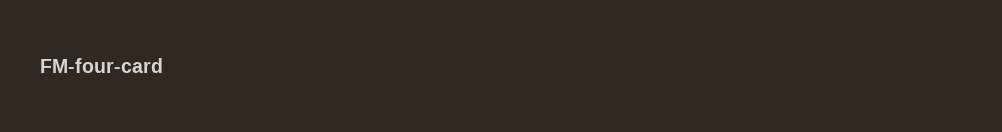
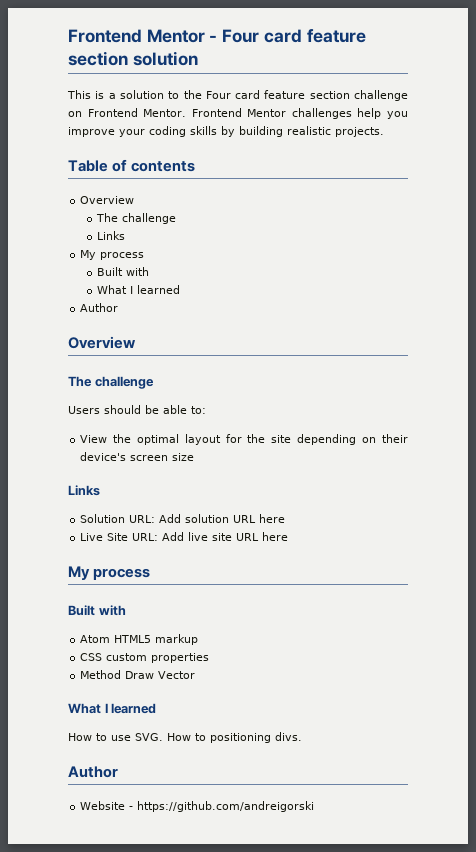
[40,58,163,73] FM-four-card -> [68,29,366,43] [68,51,198,66] [67,90,409,101] [68,108,408,119] [68,126,384,137] [68,159,196,172] [80,196,135,204] [96,213,177,224] [97,231,126,240] [80,250,145,260] [97,267,150,276] [97,285,181,294] [80,303,119,312] [68,336,136,349] [68,376,154,389] [68,405,206,414] [80,434,408,445] [80,452,195,461] [68,485,100,496] [80,514,286,523] [80,532,289,541] [68,566,151,580] [68,605,126,616] [80,634,199,645] [80,653,210,663] [80,670,196,679] [68,703,157,714] [68,732,302,743] [68,766,118,778] [80,801,315,812] Frontend Mentor - Four card feature section solution // This is a solution to the Four card feature section challenge on Frontend Mentor. Frontend Mentor challenges help you improve your coding skills by building realistic projects. // Table of contents // Overview // The challenge // Links // My process // Built with // What I learned // Author // Overview // The challenge // Users should be able to: // View the optimal layout for the site depending on their device's screen size // Links // Solution URL: Add solution URL here // Live Site URL: Add live site URL here // My process // Built with // Atom HTML5 markup // CSS custom properties // Method Draw Vector // What I learned // How to use SVG. How to positioning divs. // Author // Website - https://github.com/andreigorski

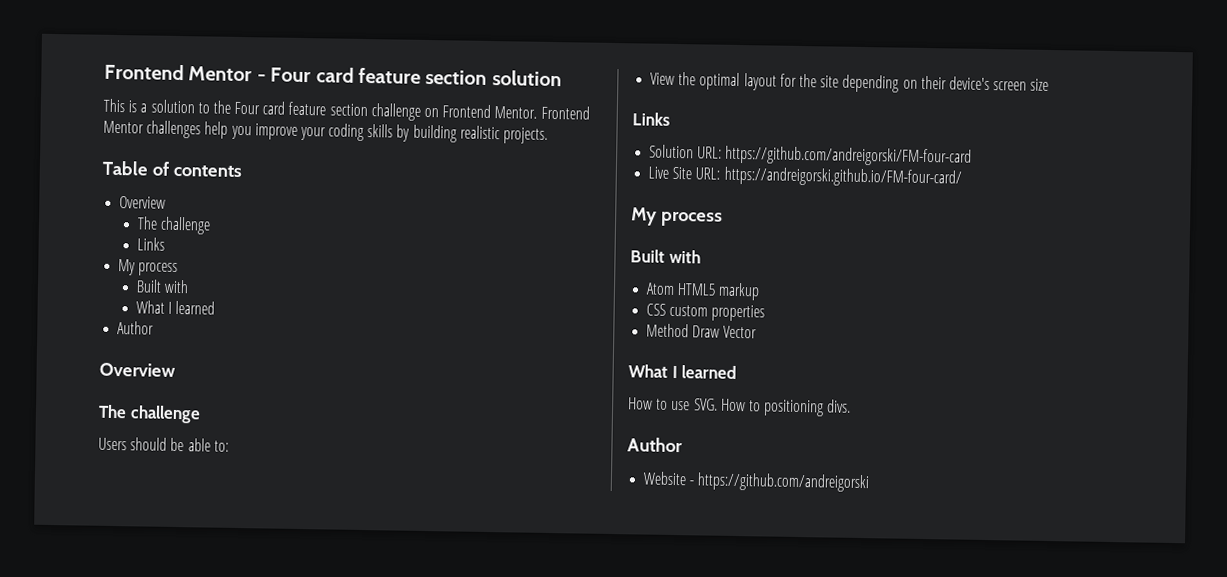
[159,514,286,523] Add solution URL here -> [725,145,973,167] https://github.com/andreigorski/FM-four-card
[162,532,289,541] Add live site URL here -> [723,166,962,188] https://andreigorski.github.io/FM-four-card/

